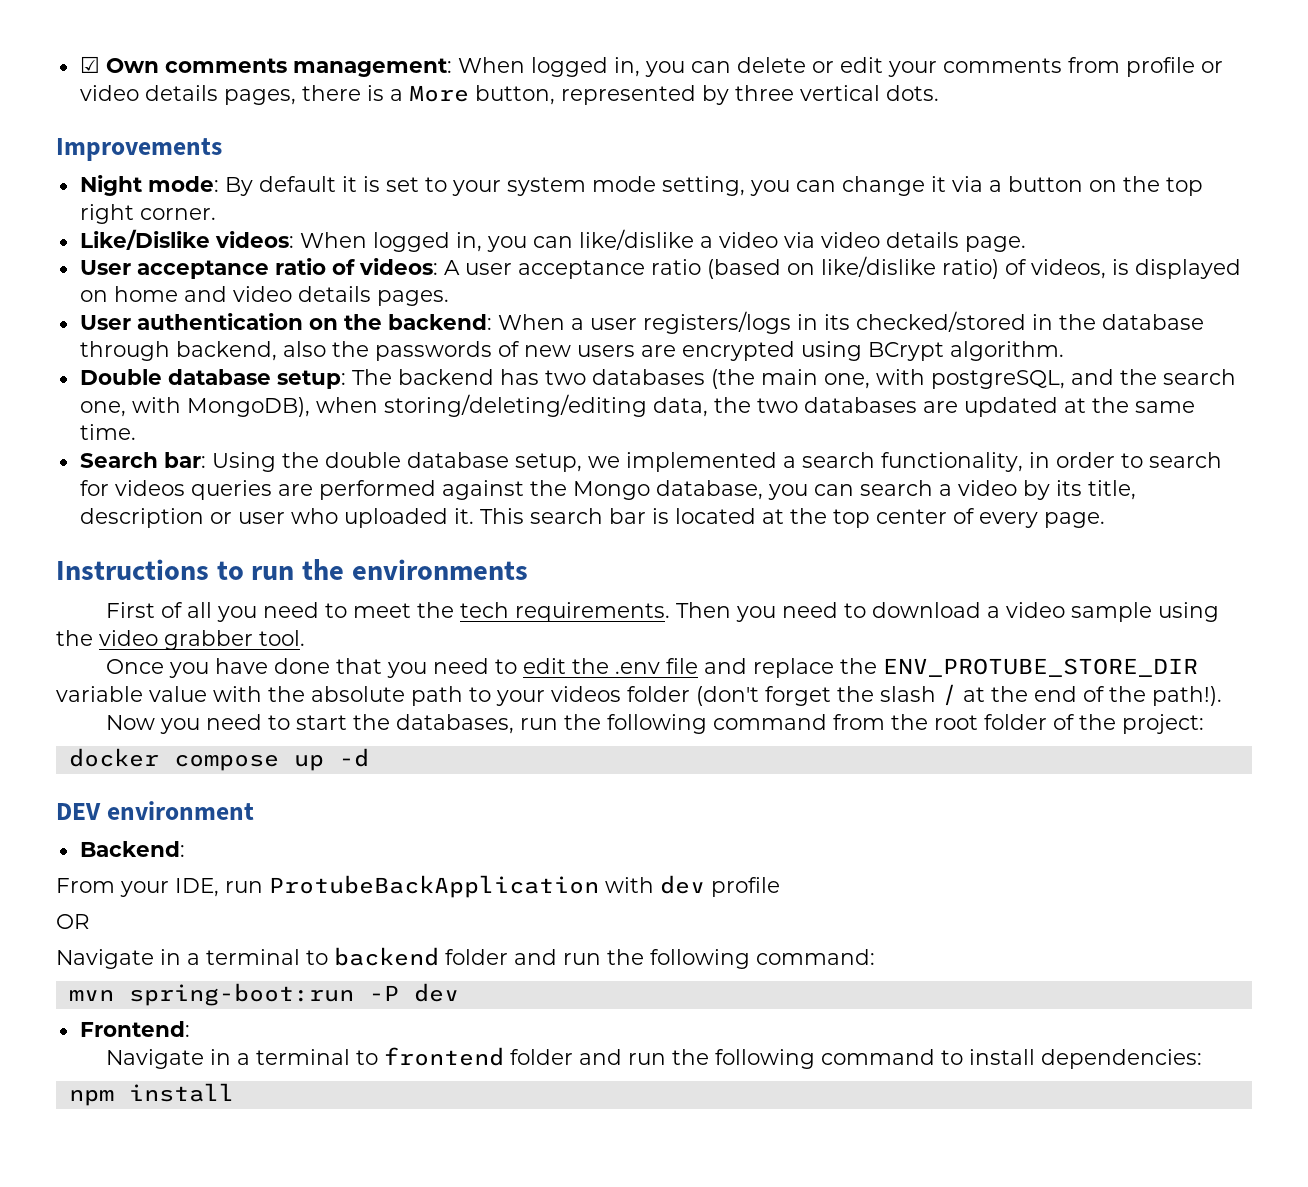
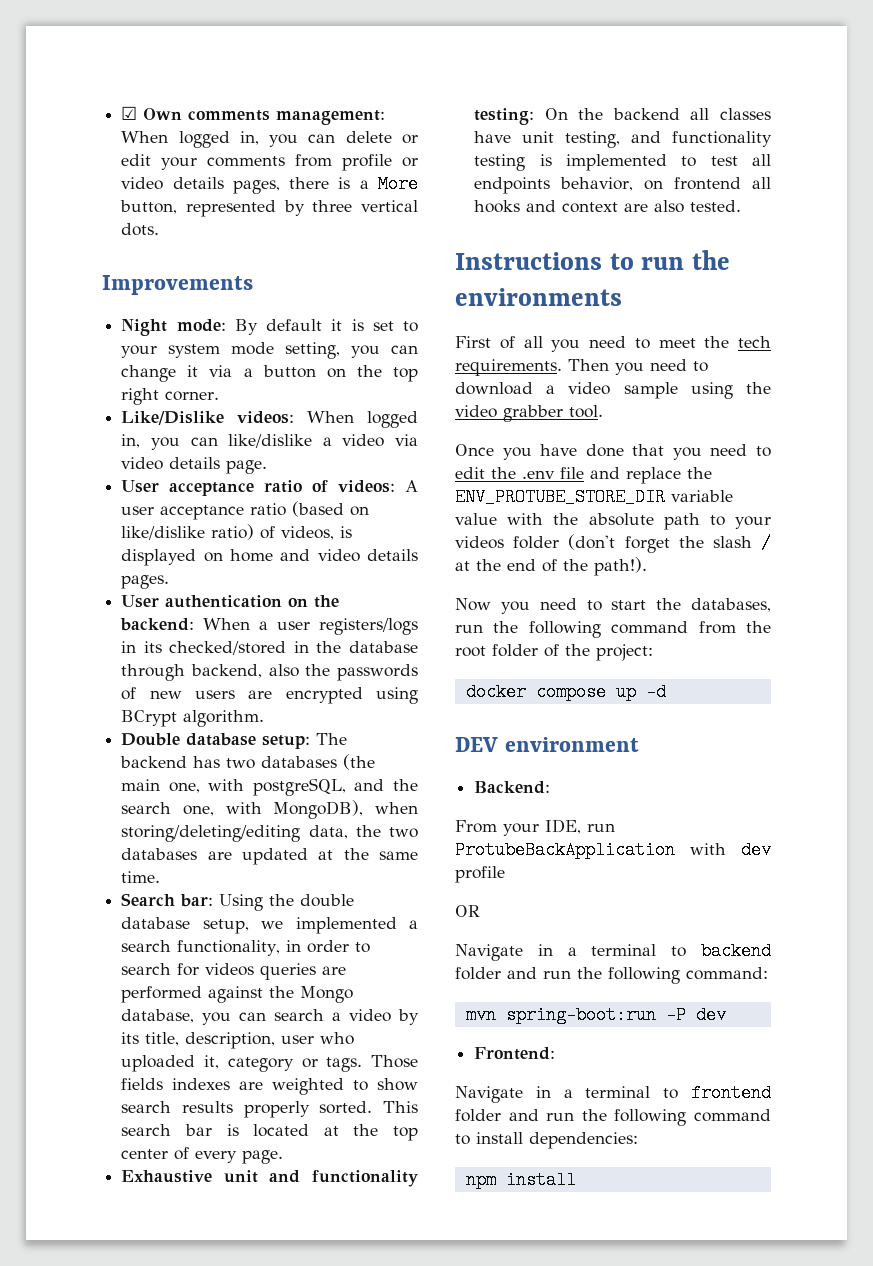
[79,508,232,528] description or -> [185,1032,276,1049] description,
[453,508,474,524] it. -> [204,1055,418,1072] [121,1078,418,1095] [121,1101,373,1118] it, category or tags. Those fields indexes are weighted to show search results properly sorted.
(1105, 520) none -> [121,1170,418,1187] [474,108,771,125] [474,131,772,148] [474,154,771,171] [474,177,771,194] [474,200,742,213] // Exhaustive unit and functionality testing: On the backend all classes have unit testing, and functionality testing is implemented to test all endpoints behavior, on frontend all hooks and context are also tested.

